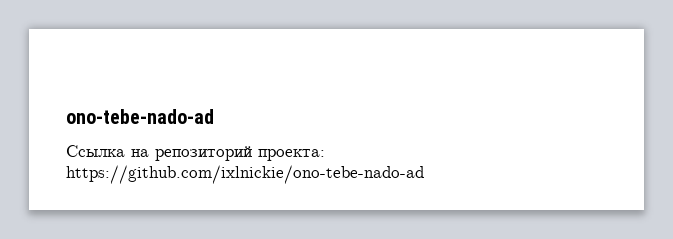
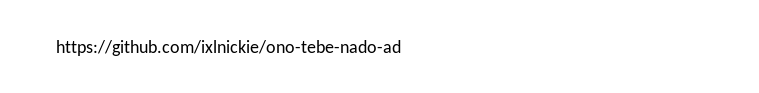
[66,109,214,124] [66,145,325,161] ono-tebe-nado-ad // Ссылка на репозиторий проекта: -> (56, 48) none

